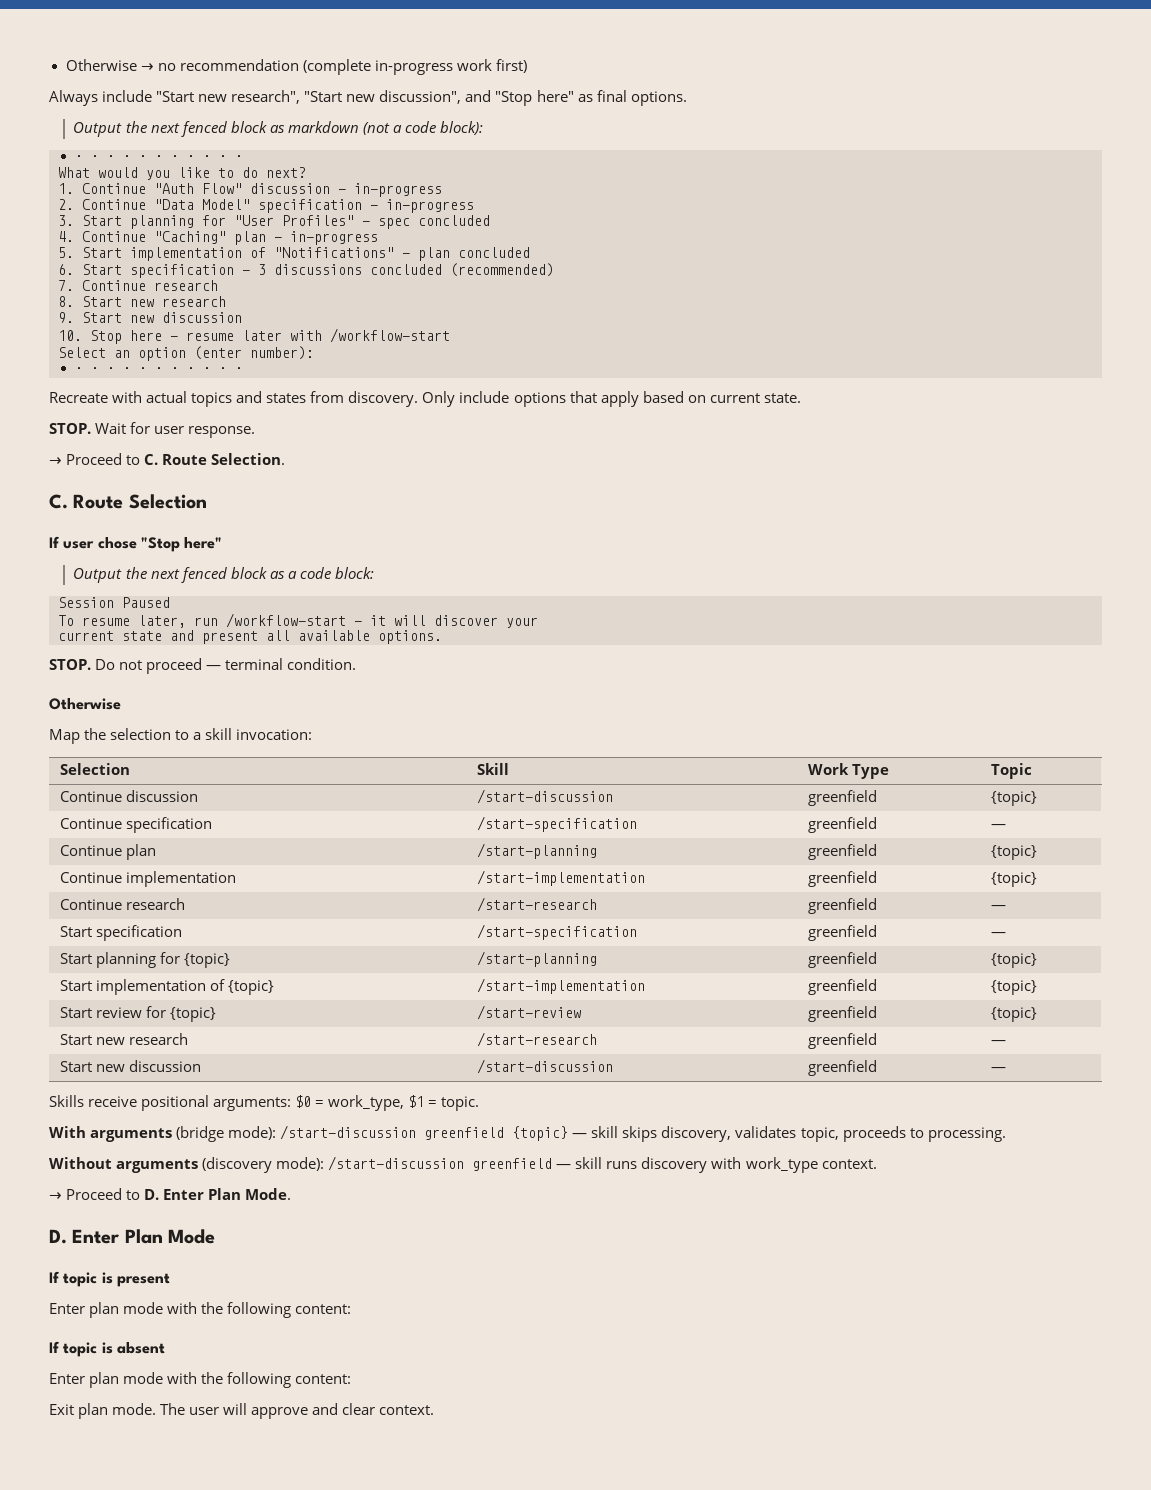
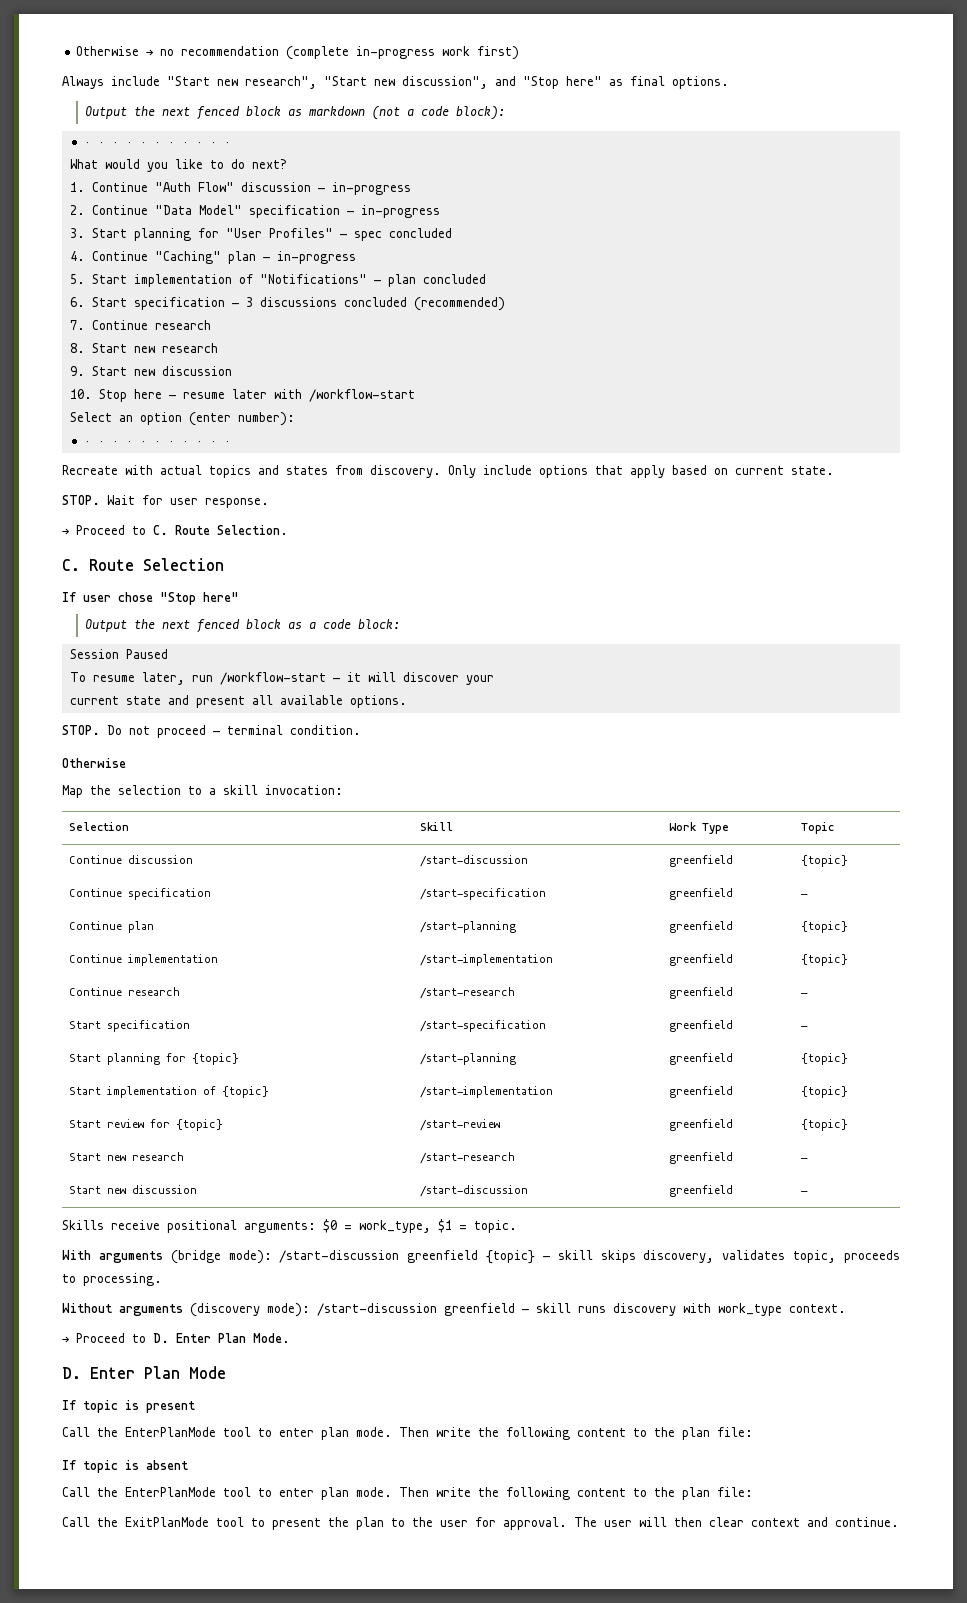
[49,1302,352,1318] [49,1341,165,1357] [49,1372,352,1388] [49,1403,435,1419] Enter plan mode with the following content: // If topic is absent // Enter plan mode with the following content: // Exit plan mode. The user will approve and clear context. -> [62,1427,753,1440] [62,1460,188,1473] [62,1487,753,1500] [62,1517,899,1530] Call the EnterPlanMode tool to enter plan mode. Then write the following content to the plan file: // If topic is absent // Call the EnterPlanMode tool to enter plan mode. Then write the following content to the plan file: // Call the ExitPlanMode tool to present the plan to the user for approval. The user will then clear context and continue.

